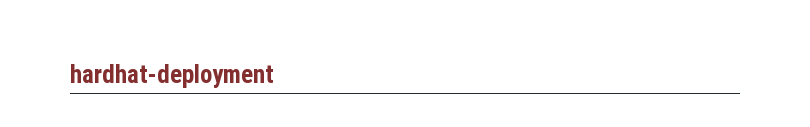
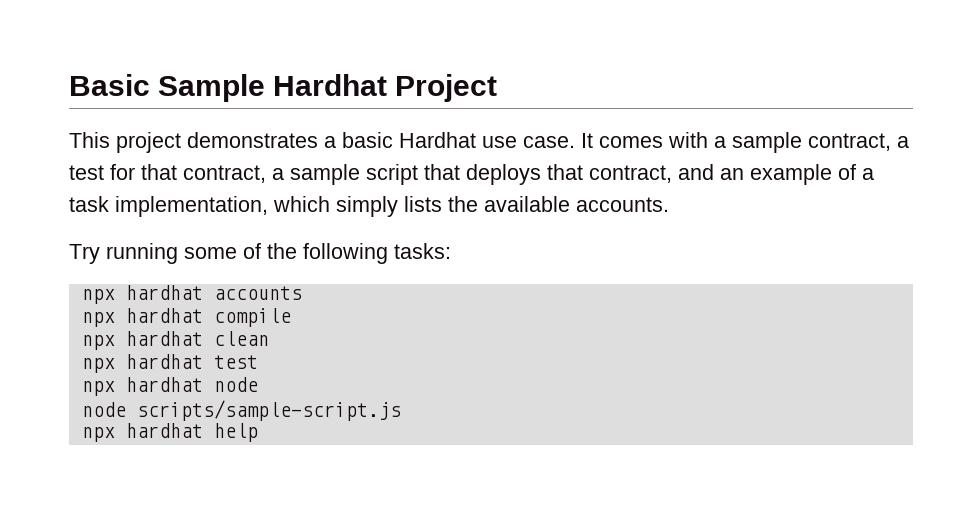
[70,64,274,88] hardhat-deployment -> [69,74,498,102] [69,132,909,153] [69,164,874,185] [69,196,669,217] [69,243,451,264] [81,285,302,304] [81,308,291,327] [81,331,269,350] [81,354,258,373] [81,377,258,396] [81,400,401,421] [81,423,258,442] Basic Sample Hardhat Project // This project demonstrates a basic Hardhat use case. It comes with a sample contract, a test for that contract, a sample script that deploys that contract, and an example of a task implementation, which simply lists the available accounts. // Try running some of the following tasks: // npx hardhat accounts // npx hardhat compile // npx hardhat clean // npx hardhat test // npx hardhat node // node scripts/sample-script.js // npx hardhat help

